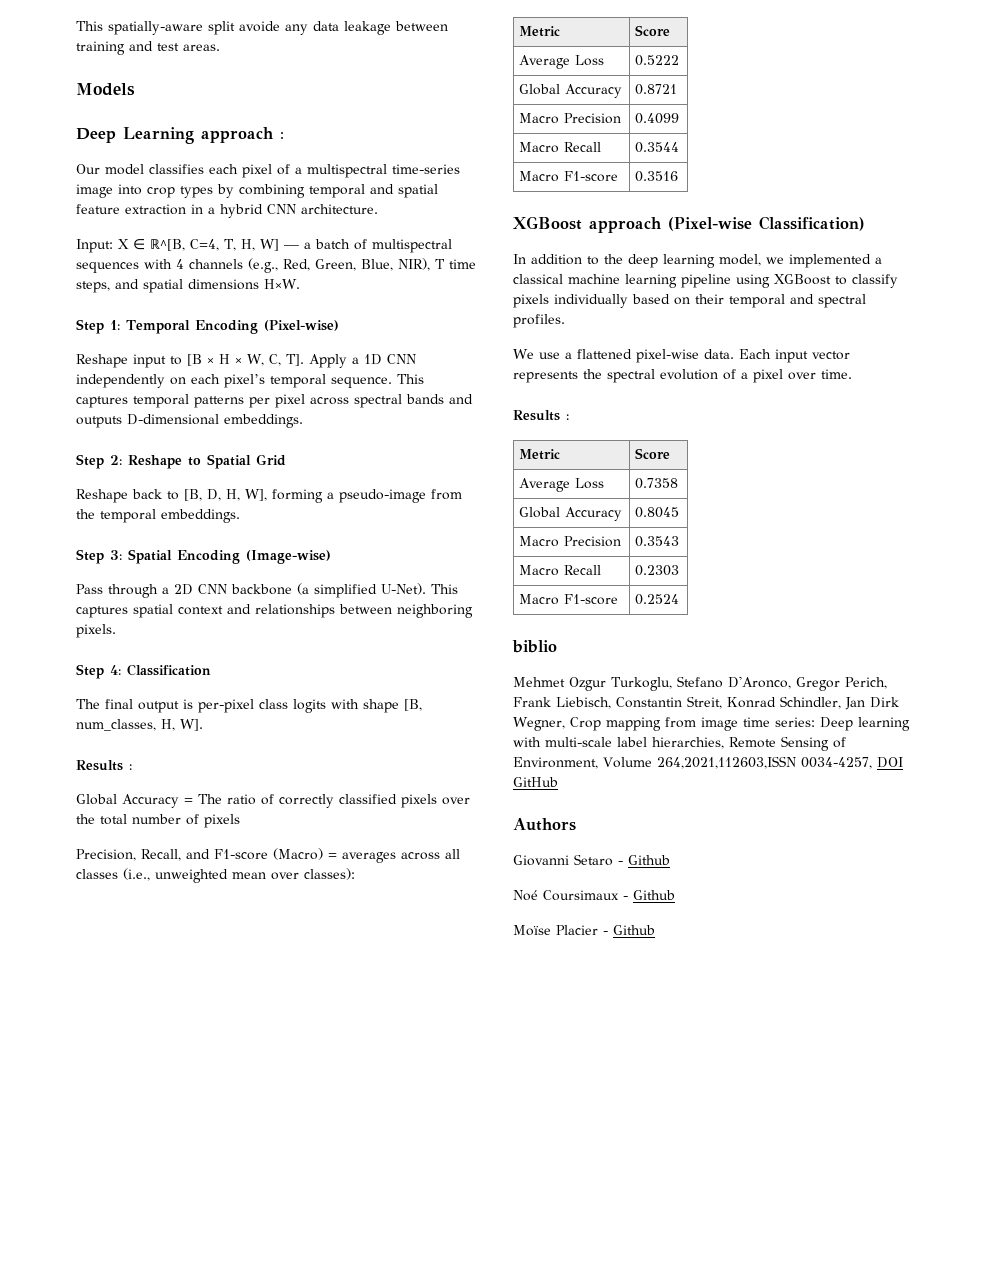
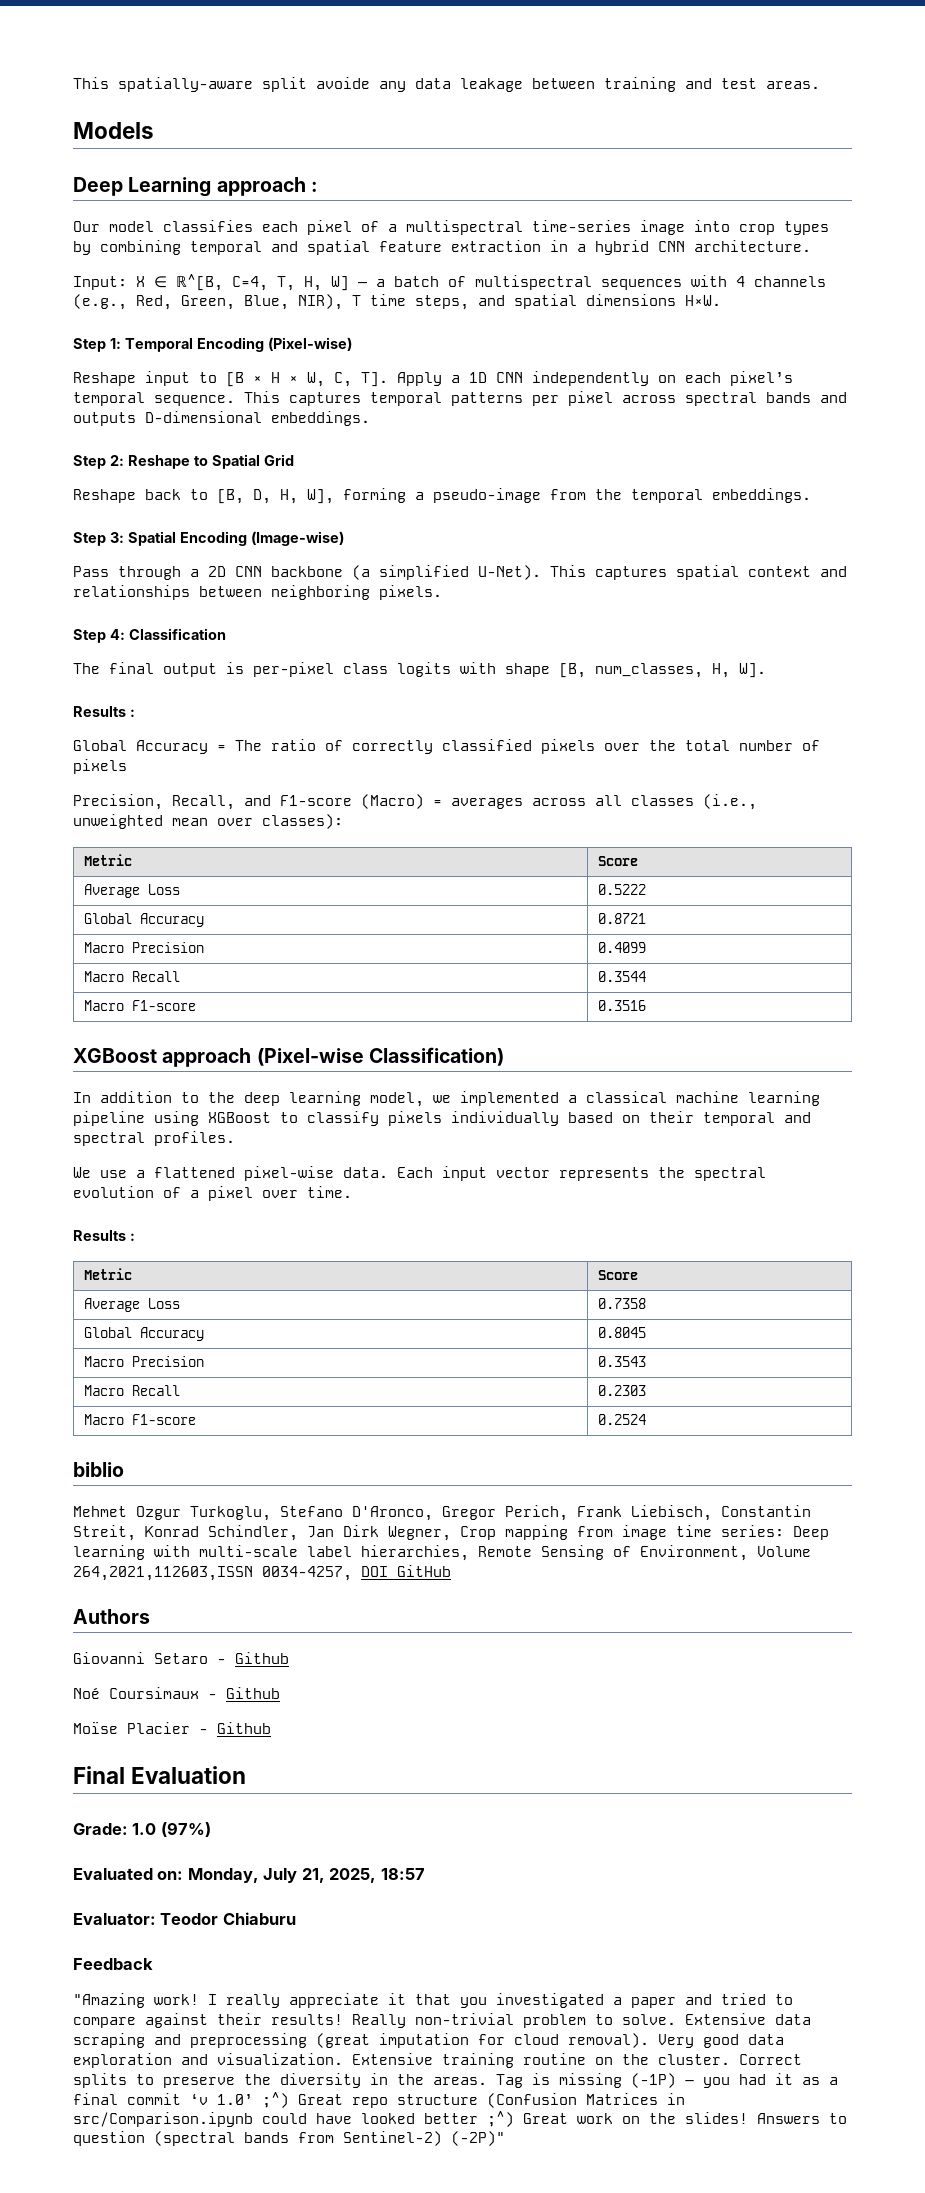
(655, 930) none -> [73,1766,247,1784] [73,1822,211,1837] [73,1868,425,1883] [73,1912,296,1925] [73,1958,153,1970] [73,1993,793,2008] [73,2013,811,2028] [73,2033,784,2048] [73,2053,802,2068] [73,2073,838,2088] [73,2092,685,2108] [73,2111,847,2127] [73,2131,505,2146] // Final Evaluation // Grade: 1.0 (97%) // Evaluated on: Monday, July 21, 2025, 18:57 // Evaluator: Teodor Chiaburu // Feedback // "Amazing work! I really appreciate it that you investigated a paper and tried to compare against their results! Really non-trivial problem to solve. Extensive data scraping and preprocessing (great imputation for cloud removal). Very good data exploration and visualization. Extensive training routine on the cluster. Correct splits to preserve the diversity in the areas. Tag is missing (-1P) – you had it as a final commit ‘v 1.0’ ;^) Great repo structure (Confusion Matrices in src/Comparison.ipynb could have looked better ;^) Great work on the slides! Answers to question (spectral bands from Sentinel-2) (-2P)"

